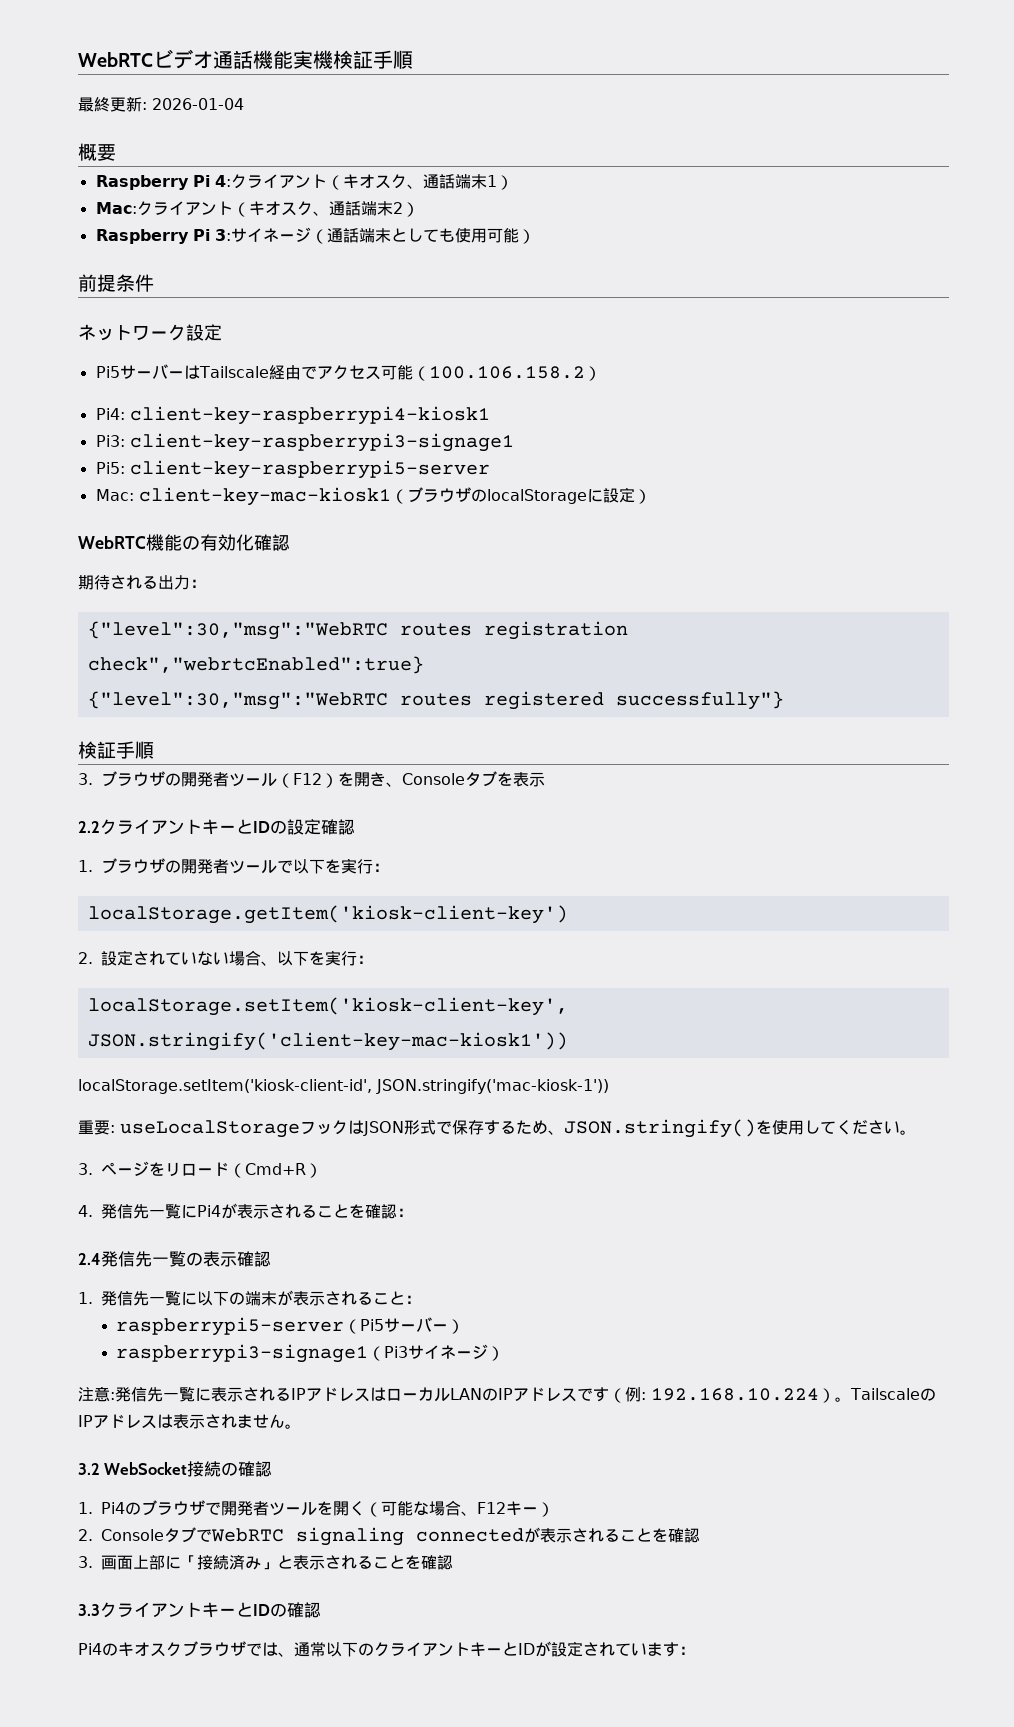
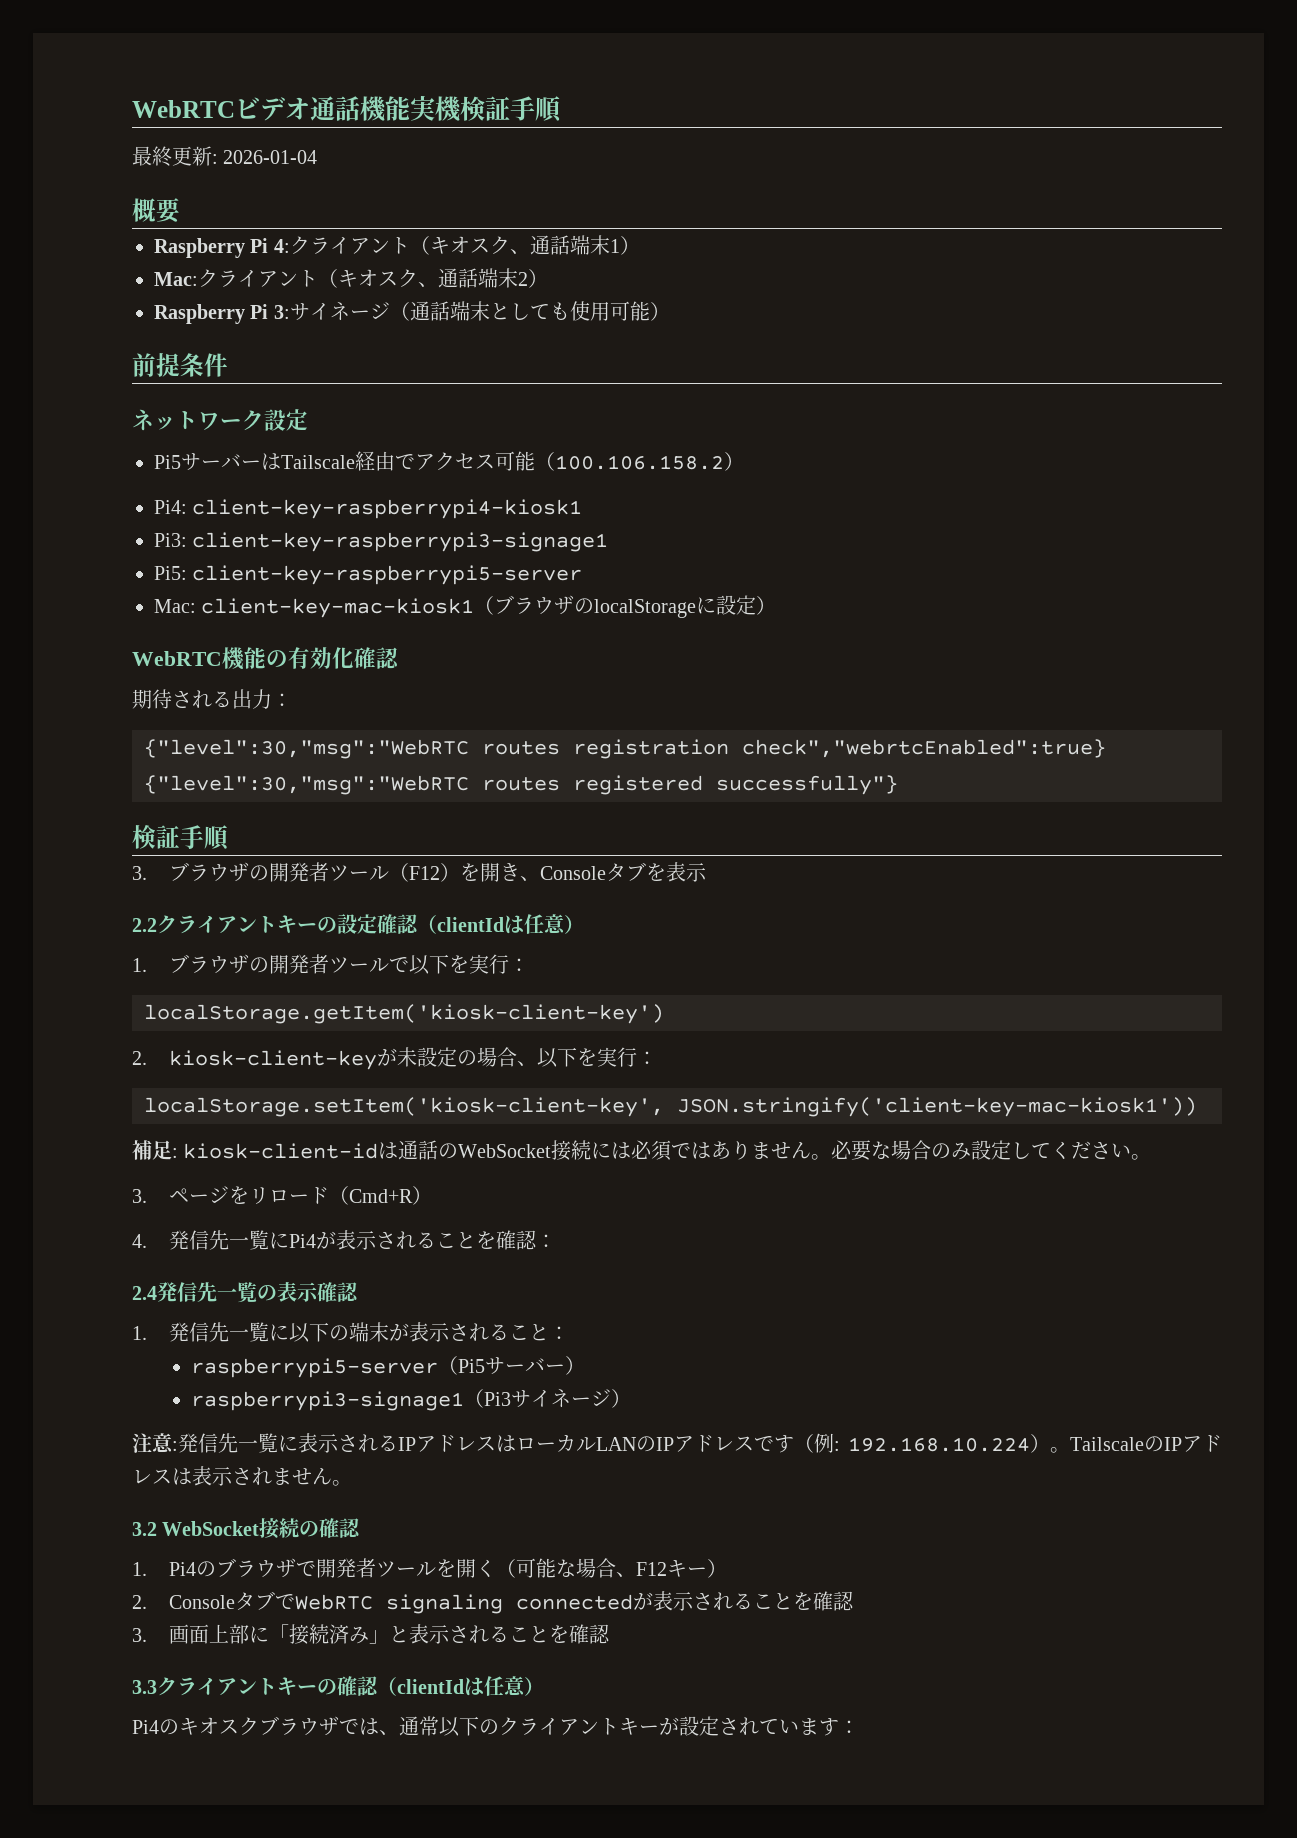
[236,819,270,834] とID -> (317, 927) none
(355, 827) none -> [417,914,584,934] （clientIdは任意）
[101,950,229,966] 設定されていない -> [169,1047,478,1070] kiosk-client-keyが未設定の
[78,1079,609,1094] [78,1119,804,1138] localStorage.setItem('kiosk-client-id', JSON.stringify('mac-kiosk-1')) // 重要: useLocalStorageフックはJSON形式で保存するため、JSON.stringify()を使用 -> [132,1140,1012,1161] 補足: kiosk-client-idは通話のWebSocket接続には必須ではありません。必要な場合のみ設定
[236,1602,321,1618] とIDの確認 -> [317,1676,544,1696] の確認（clientIdは任意）
[502,1642,535,1656] とID -> (659, 1729) none

